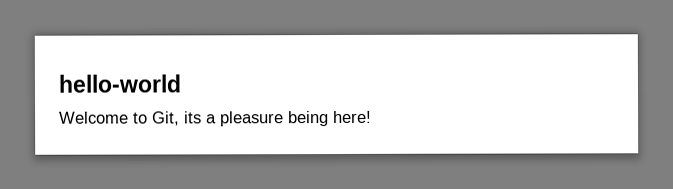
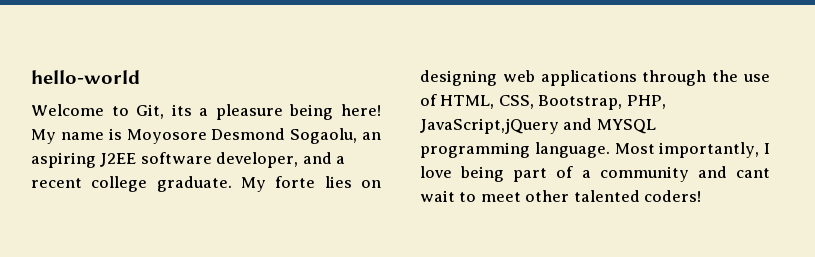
(372, 117) none -> [31,128,381,144] [31,152,346,168] [31,176,381,192] [420,70,770,86] [420,94,666,110] [420,118,656,134] [420,142,770,158] [420,166,770,182] [420,190,702,202] My name is Moyosore Desmond Sogaolu, an aspiring J2EE software developer, and a recent college graduate. My forte lies on designing web applications through the use of HTML, CSS, Bootstrap, PHP, JavaScript,jQuery and MYSQL programming language. Most importantly, I love being part of a community and cant wait to meet other talented coders!

